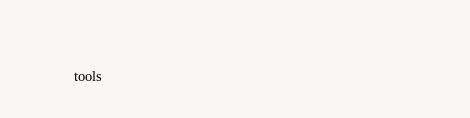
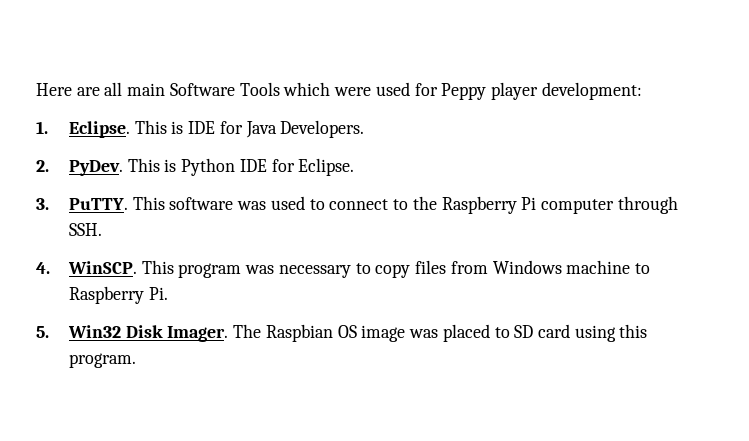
[74,71,102,81] tools -> [36,82,642,100] [36,120,365,138] [36,158,355,176] [36,196,678,214] [68,223,102,236] [36,260,650,278] [68,286,168,304] [36,324,648,342] [68,353,136,368] Here are all main Software Tools which were used for Peppy player development: // 1. Eclipse. This is IDE for Java Developers. // 2. PyDev. This is Python IDE for Eclipse. // 3. PuTTY. This software was used to connect to the Raspberry Pi computer through SSH. // 4. WinSCP. This program was necessary to copy files from Windows machine to Raspberry Pi. // 5. Win32 Disk Imager. The Raspbian OS image was placed to SD card using this program.

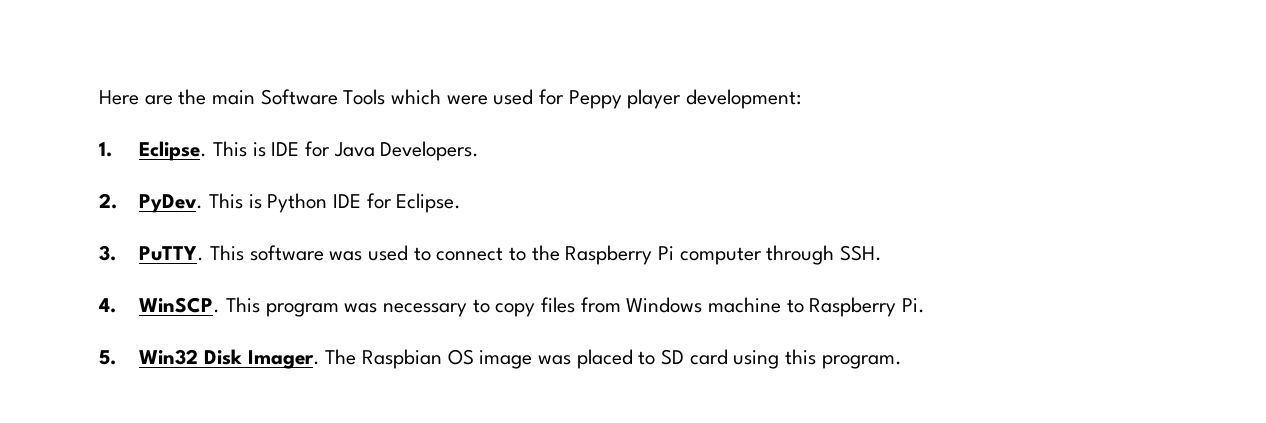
[104,82,123,96] all -> [178,89,207,105] the

